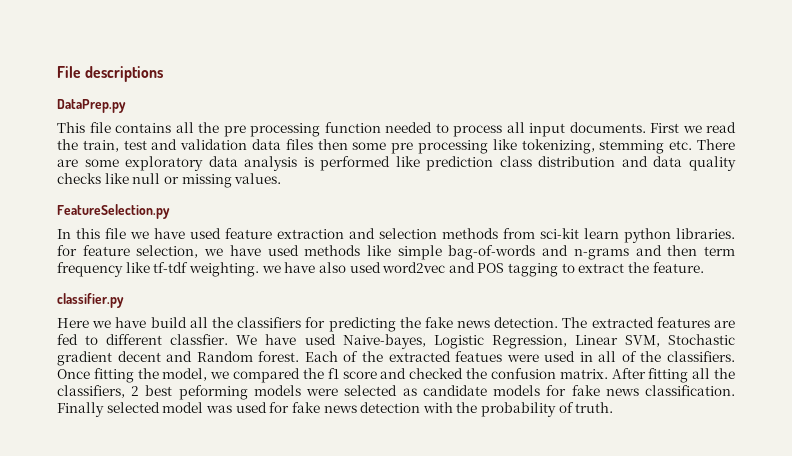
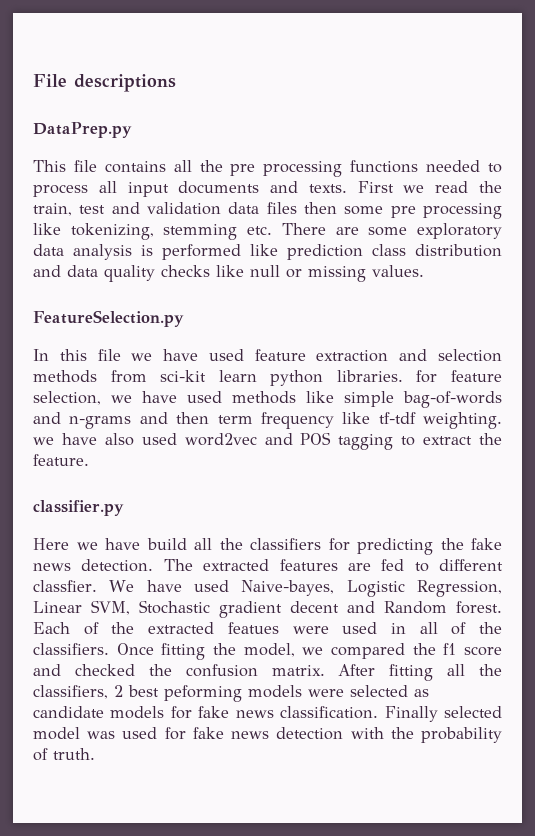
[324,122,381,133] function -> [350,160,419,173] functions
[569,122,646,133] documents. -> [178,181,347,194] documents and texts.

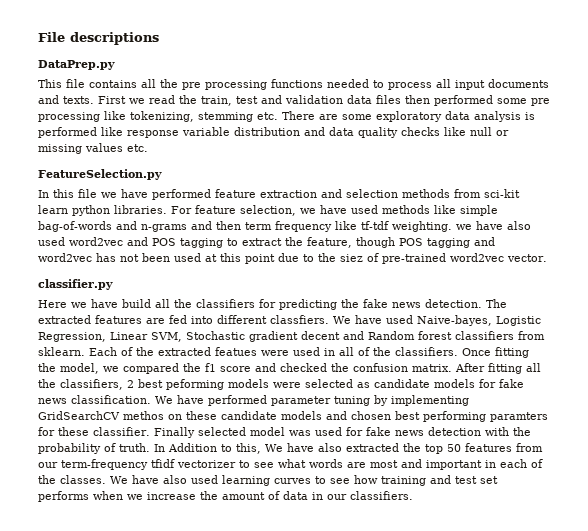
(337, 208) none -> [434,95,493,106] performed
[287,244,406,260] prediction class -> [127,127,230,138] response variable
[372,265,424,277] values. -> [85,143,148,152] values etc.
[208,349,244,361] used -> [152,189,211,200] performed
[416,370,438,383] for -> [171,206,192,214] For
[33,454,89,466] feature. -> [307,237,495,248] [38,253,547,264] feature, though POS tagging and word2vec has not been used at this point due to the siez of pre-trained word2vec vector.
[414,559,503,572] [33,580,97,592] to different classfier. -> [191,315,329,324] into different classfiers.
[456,601,502,614] forest. -> [418,331,545,340] [38,347,85,356] forest classifiers from sklearn.
(379, 712) none -> [155,395,469,406] [38,411,548,422] [38,427,150,436] We have performed parameter tuning by implementing GridSearchCV methos on these candidate models and chosen best performing paramters for these classifier.
(95, 754) none -> [154,443,543,454] [38,459,543,470] [38,475,498,486] [38,491,413,502] In Addition to this, We have also extracted the top 50 features from our term-frequency tfidf vectorizer to see what words are most and important in each of the classes. We have also used learning curves to see how training and test set performs when we increase the amount of data in our classifiers.

